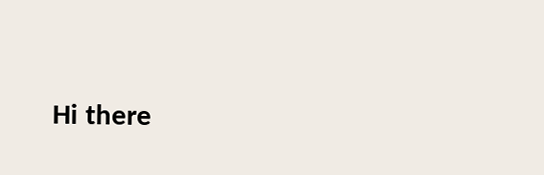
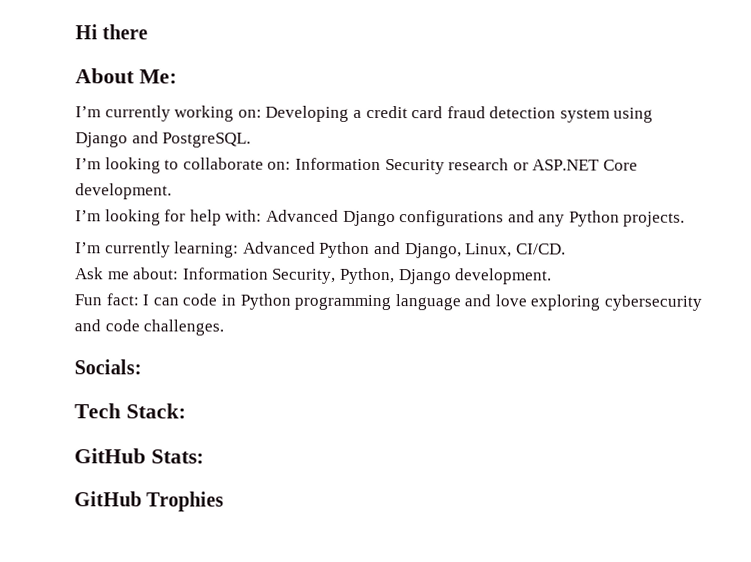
(152, 115) none -> [75,68,177,84] [75,105,654,123] [75,131,252,148] [75,157,638,175] [75,183,172,200] [75,209,686,227] [75,241,566,259] [75,267,553,285] [74,293,703,311] [74,319,225,336] [74,359,142,375] [74,403,186,419] [74,448,204,464] [74,491,225,512] // About Me: // I’m currently working on: Developing a credit card fraud detection system using Django and PostgreSQL. // I’m looking to collaborate on: Information Security research or ASP.NET Core development. // I’m looking for help with: Advanced Django configurations and any Python projects. // I’m currently learning: Advanced Python and Django, Linux, CI/CD. // Ask me about: Information Security, Python, Django development. // Fun fact: I can code in Python programming language and love exploring cybersecurity and code challenges. // Socials: // Tech Stack: // GitHub Stats: // GitHub Trophies

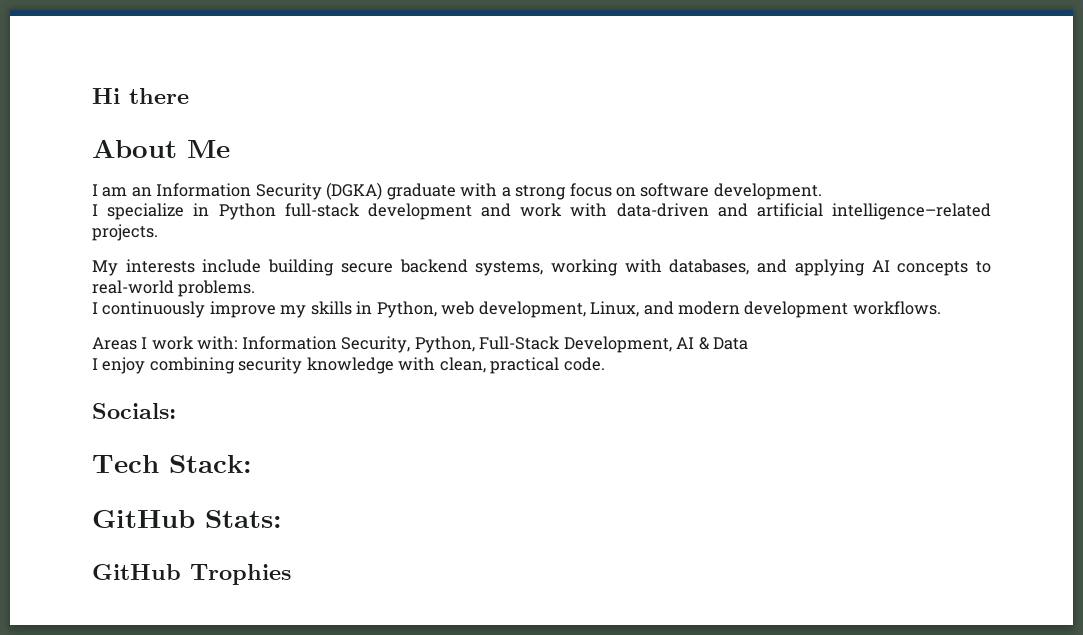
[138,69,177,84] [75,105,654,123] [75,131,252,148] [75,157,638,175] [75,183,172,200] [75,209,686,227] [75,241,566,259] [75,267,553,285] [74,293,703,311] [74,319,225,336] Me: // I’m currently working on: Developing a credit card fraud detection system using Django and PostgreSQL. // I’m looking to collaborate on: Information Security research or ASP.NET Core development. // I’m looking for help with: Advanced Django configurations and any Python projects. // I’m currently learning: Advanced Python and Django, Linux, CI/CD. // Ask me about: Information Security, Python, Django development. // Fun fact: I can code in Python programming language and love exploring cybersecurity and code challenges. -> [187,140,230,158] [92,182,822,200] [92,203,991,220] [92,224,158,241] [92,259,991,276] [92,280,256,297] [92,301,941,318] [92,336,749,353] [92,357,605,374] Me // I am an Information Security (DGKA) graduate with a strong focus on software development. // I specialize in Python full-stack development and work with data-driven and artificial intelligence–related projects. // My interests include building secure backend systems, working with databases, and applying AI concepts to real-world problems. // I continuously improve my skills in Python, web development, Linux, and modern development workflows. // Areas I work with: Information Security, Python, Full-Stack Development, AI & Data // I enjoy combining security knowledge with clean, practical code.

